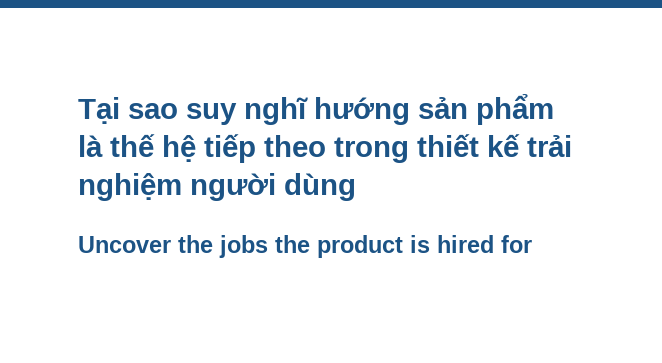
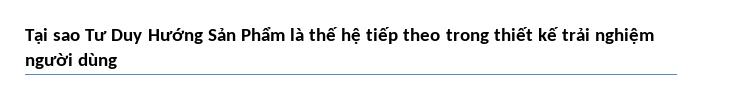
[186,94,554,125] suy nghĩ hướng sản phẩm -> [85,27,285,44] Tư Duy Hướng Sản Phẩm
[78,235,532,258] // Uncover the jobs the product is hired for -> (118, 61) none

